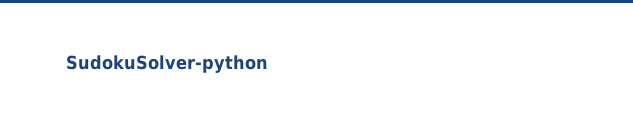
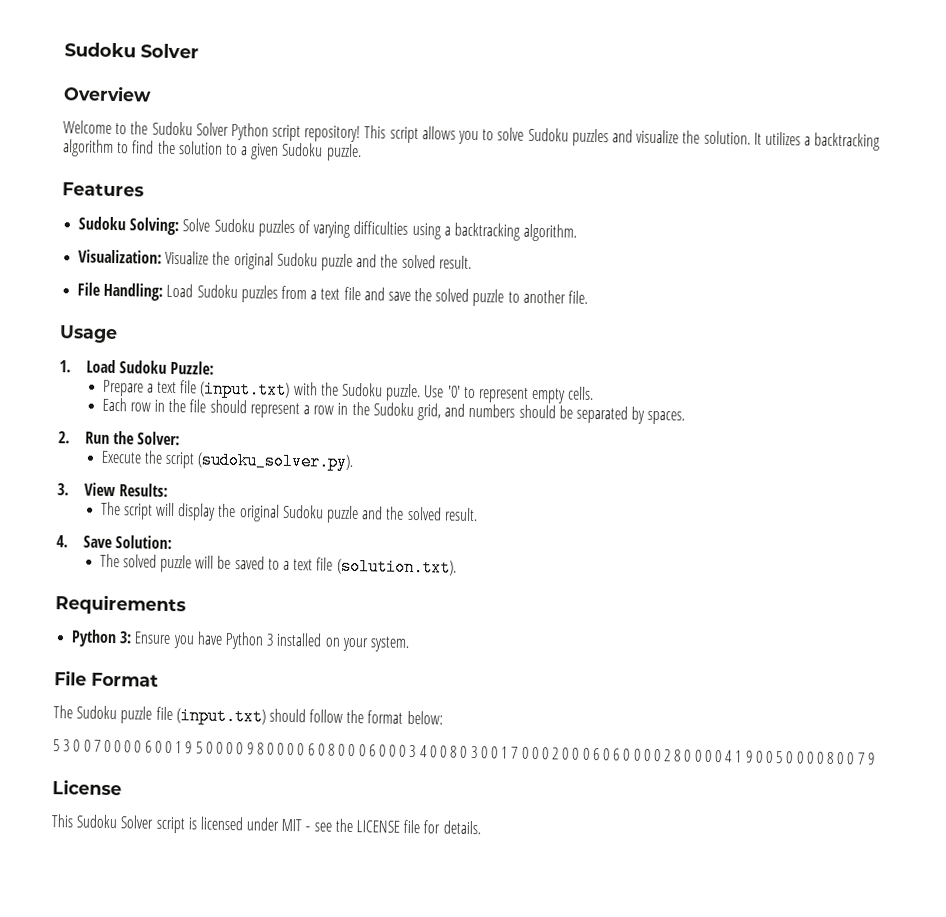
[66,55,268,73] SudokuSolver-python -> [64,42,199,59] [63,85,152,102] [63,120,881,151] [62,139,362,162] [62,182,144,197] [78,216,578,242] [78,249,472,271] [77,282,589,307] [59,325,118,344] [59,359,215,375] [101,379,595,404] [101,397,686,425] [58,431,181,446] [100,450,355,472] [57,482,168,497] [100,501,478,524] [56,535,172,550] [99,553,457,577] [55,594,186,616] [71,629,410,652] [54,670,159,687] [53,705,443,726] [53,739,875,765] [52,779,122,796] [51,814,481,835] Sudoku Solver // Overview // Welcome to the Sudoku Solver Python script repository! This script allows you to solve Sudoku puzzles and visualize the solution. It utilizes a backtracking algorithm to find the solution to a given Sudoku puzzle. // Features // Sudoku Solving: Solve Sudoku puzzles of varying difficulties using a backtracking algorithm. // Visualization: Visualize the original Sudoku puzzle and the solved result. // File Handling: Load Sudoku puzzles from a text file and save the solved puzzle to another file. // Usage // 1. Load Sudoku Puzzle: // Prepare a text file (input.txt) with the Sudoku puzzle. Use '0' to represent empty cells. // Each row in the file should represent a row in the Sudoku grid, and numbers should be separated by spaces. // 2. Run the Solver: // Execute the script (sudoku_solver.py). // 3. View Results: // The script will display the original Sudoku puzzle and the solved result. // 4. Save Solution: // The solved puzzle will be saved to a text file (solution.txt). // Requirements // Python 3: Ensure you have Python 3 installed on your system. // File Format // The Sudoku puzzle file (input.txt) should follow the format below: // 5 3 0 0 7 0 0 0 0 6 0 0 1 9 5 0 0 0 0 9 8 0 0 0 0 6 0 8 0 0 0 6 0 0 0 3 4 0 0 8 0 3 0 0 1 7 0 0 0 2 0 0 0 6 0 6 0 0 0 0 2 8 0 0 0 0 4 1 9 0 0 5 0 0 0 0 8 0 0 7 9 // License // This Sudoku Solver script is licensed under MIT - see the LICENSE file for details.

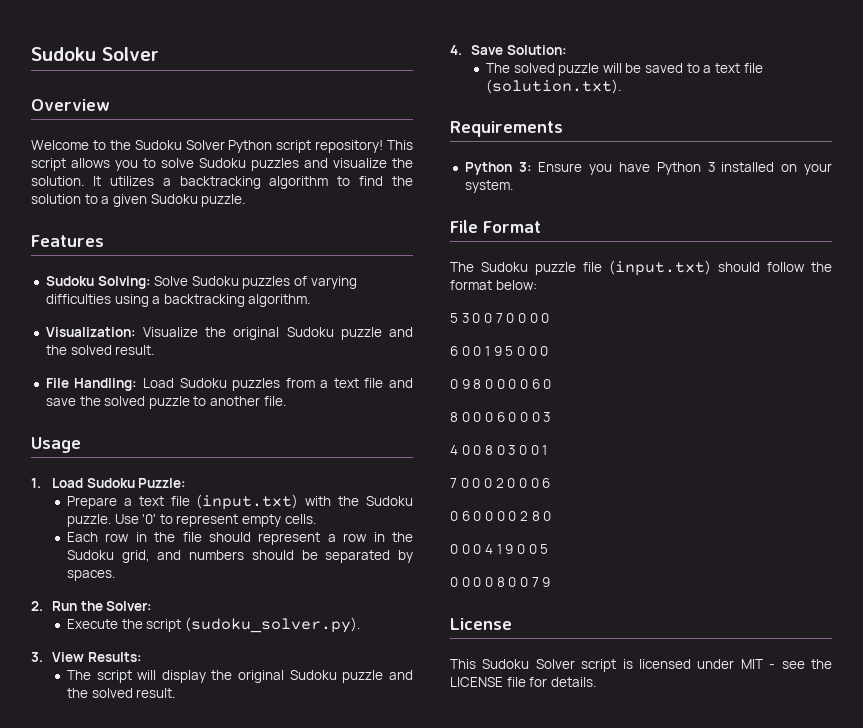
(142, 746) none -> (550, 318) //
(234, 748) none -> (549, 351) //
(325, 749) none -> (552, 384) //
(417, 751) none -> (551, 417) //
(509, 752) none -> (548, 450) //
(600, 754) none -> (551, 483) //
(692, 755) none -> (552, 516) //
(784, 757) none -> (549, 549) //

